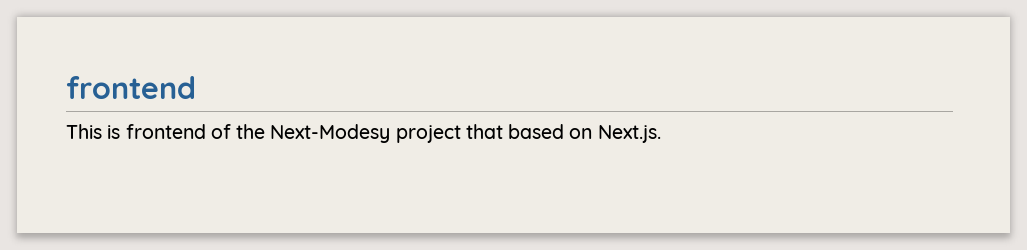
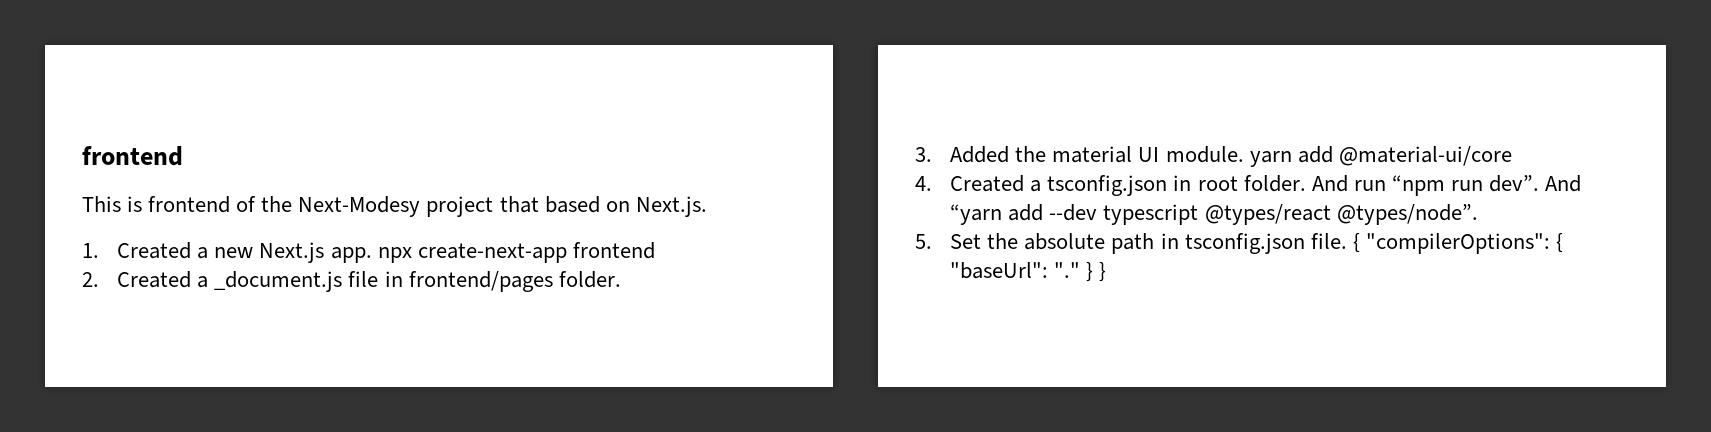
(661, 134) none -> [82,242,655,263] [82,271,621,292] [915,146,1512,167] [915,175,1582,196] [950,204,1478,225] [915,233,1563,254] [950,262,1107,282] // 1. Created a new Next.js app. npx create-next-app frontend // 2. Created a _document.js file in frontend/pages folder. // 3. Added the material UI module. yarn add @material-ui/core // 4. Created a tsconfig.json in root folder. And run “npm run dev”. And “yarn add --dev typescript @types/react @types/node”. // 5. Set the absolute path in tsconfig.json file. { "compilerOptions": { "baseUrl": "." } }

